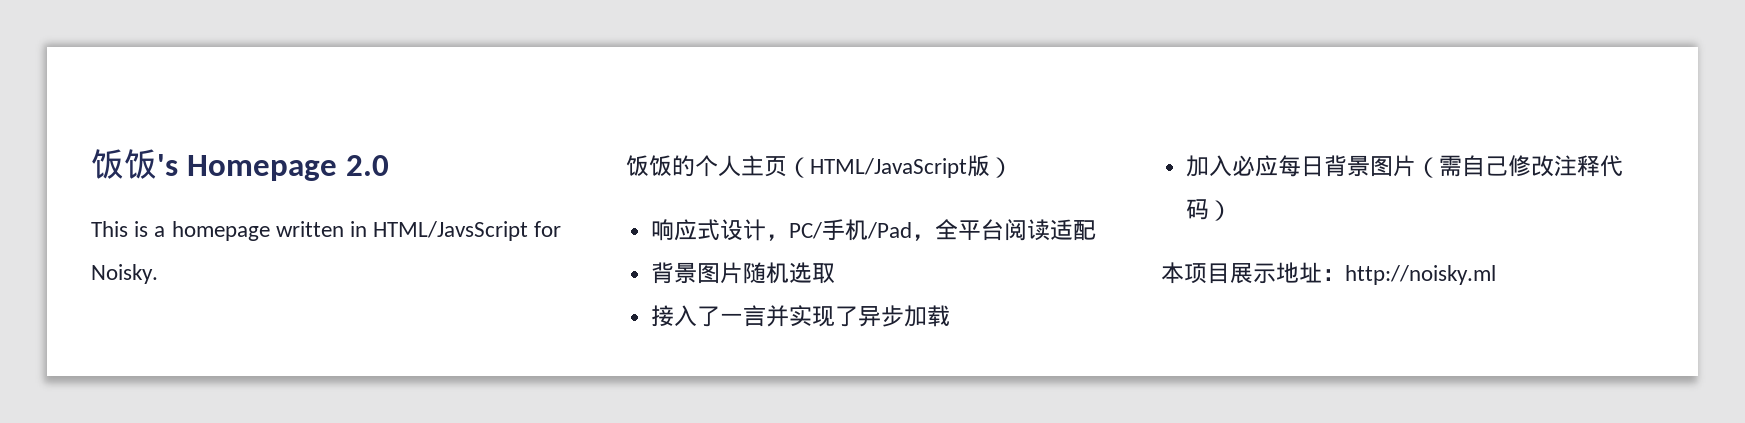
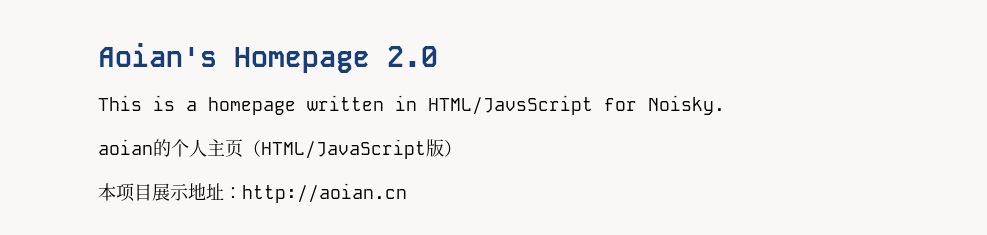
[91,149,178,179] 饭饭's -> [98,43,217,67] Aoian's
[626,155,672,176] 饭饭 -> [98,139,153,155] aoian
[651,219,1097,241] [651,262,836,284] [651,305,951,327] [1186,155,1624,178] [1186,199,1233,221] // 响应式设计，PC/手机/Pad，全平台阅读适配 // 背景图片随机选取 // 接入了一言并实现了异步加载 // 加入必应每日背景图片（需自己修改注释代码） -> (462, 148) none
[1345,265,1496,285] http://noisky.ml -> [242,183,407,203] http://aoian.cn

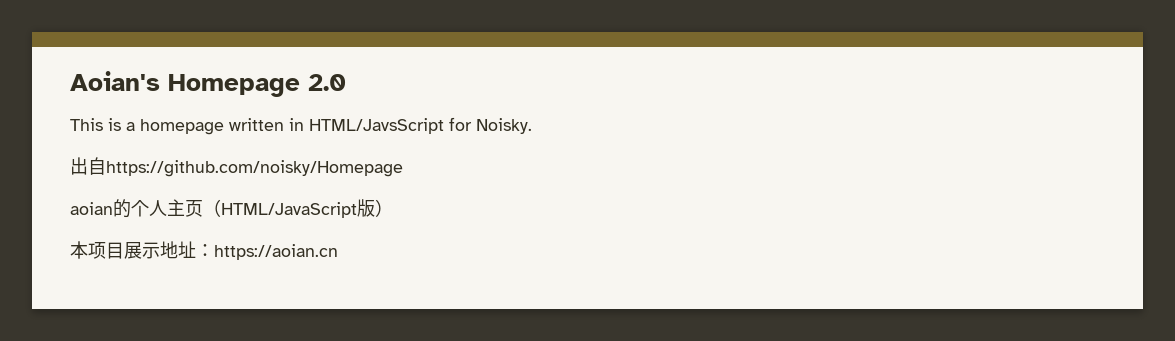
(725, 105) none -> [70,157,403,177] // 出自https://github.com/noisky/Homepage
[242,183,407,203] http://aoian.cn -> [214,244,338,260] https://aoian.cn

